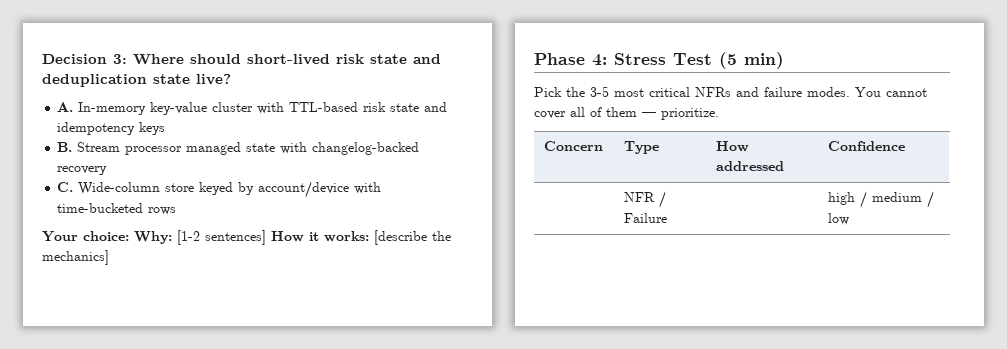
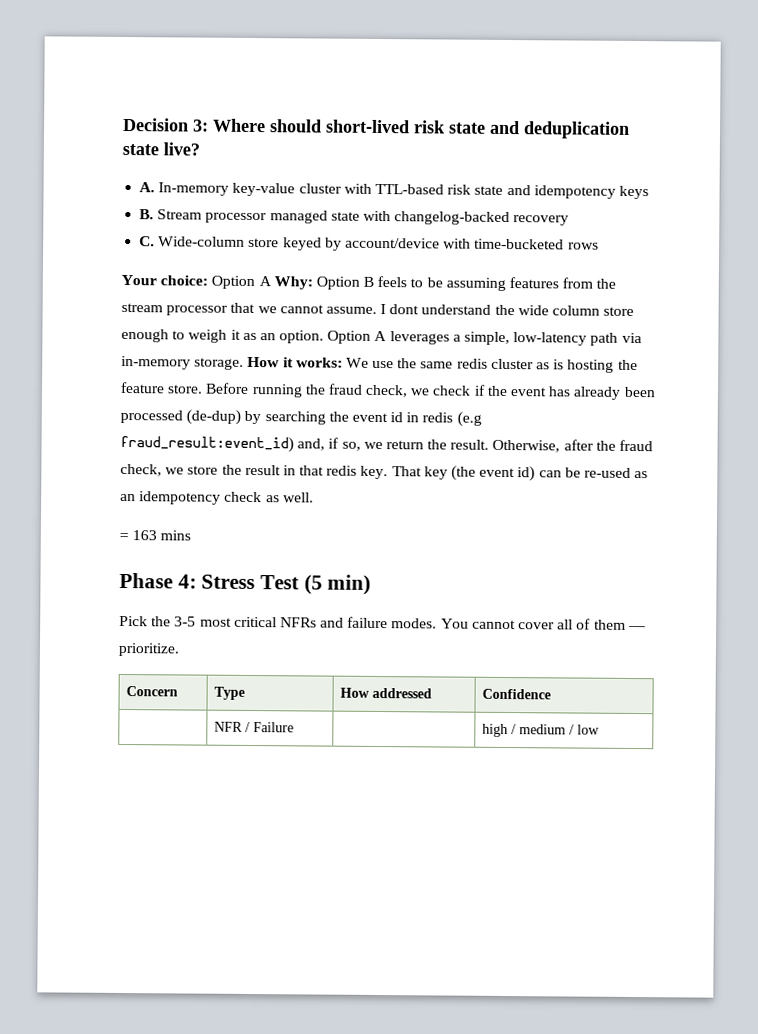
[134,230,451,245] [42,250,109,265] Why: [1-2 sentences] How it works: [describe the mechanics] -> [211,275,617,291] [121,302,635,317] [121,328,642,346] [121,355,638,373] [120,381,656,400] [120,409,482,427] [120,435,654,453] [120,463,649,482] [120,491,314,505] [119,530,192,541] Option A Why: Option B feels to be assuming features from the stream processor that we cannot assume. I dont understand the wide column store enough to weigh it as an option. Option A leverages a simple, low-latency path via in-memory storage. How it works: We use the same redis cluster as is hosting the feature store. Before running the fraud check, we check if the event has already been processed (de-dup) by searching the event id in redis (e.g fraud_result:event_id) and, if so, we return the result. Otherwise, after the fraud check, we store the result in that redis key. That key (the event id) can be re-used as an idempotency check as well. // = 163 mins

